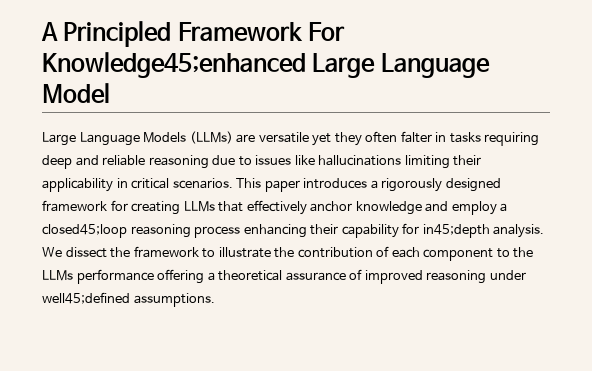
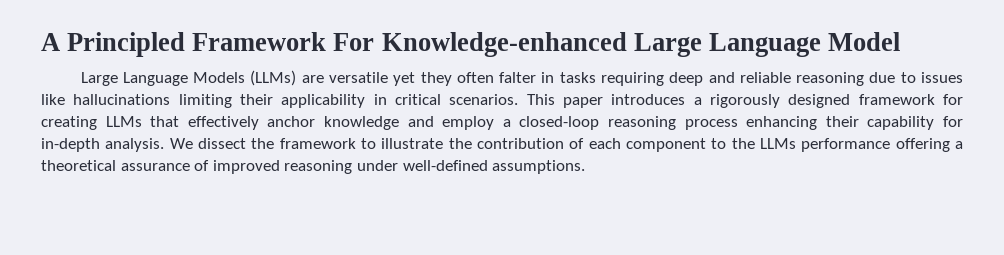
[42,52,306,78] Knowledge45;enhanced -> [381,32,627,57] Knowledge-enhanced
[42,224,127,238] closed45;loop -> [519,116,600,130] closed-loop
[422,224,490,238] in45;depth -> [41,138,100,152] in-depth
[42,292,130,304] well45;defined -> [402,160,488,171] well-defined

